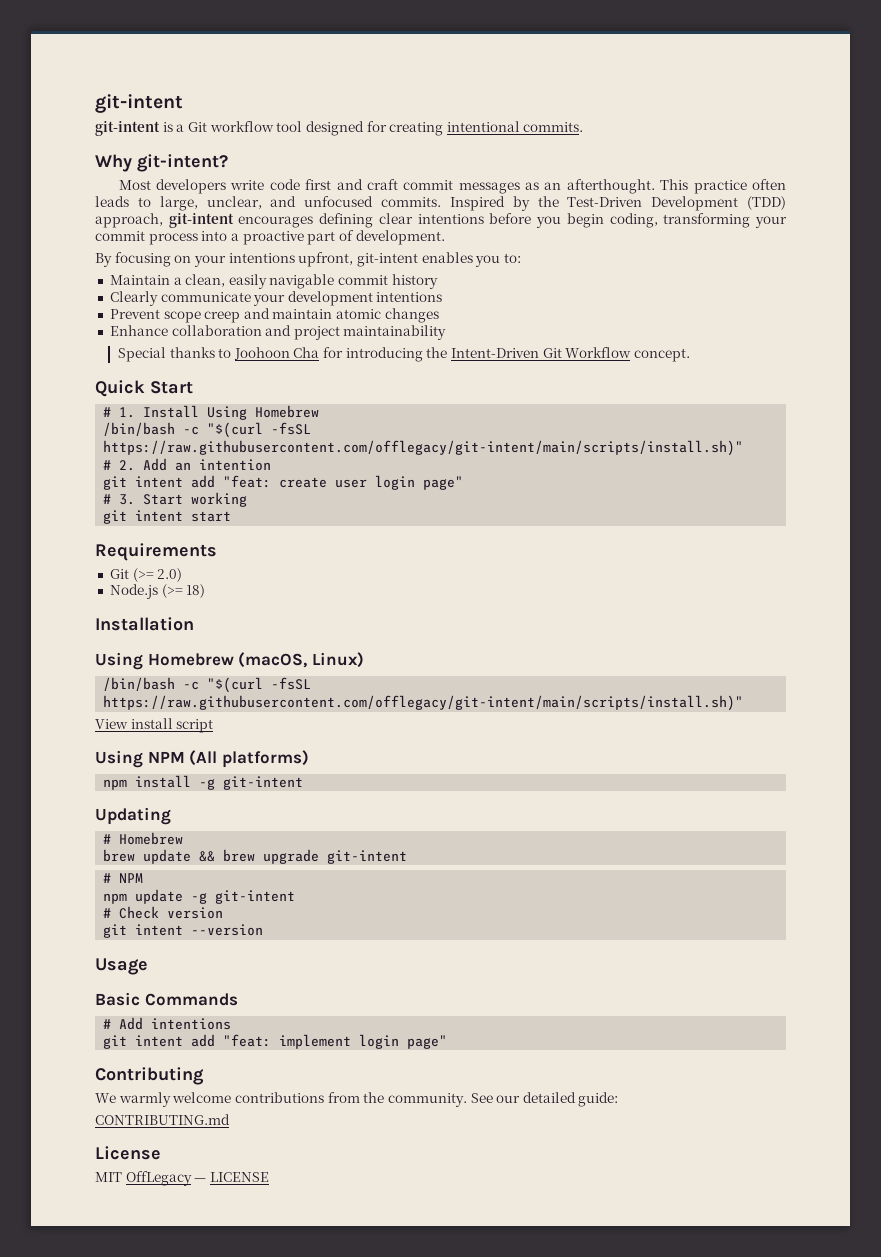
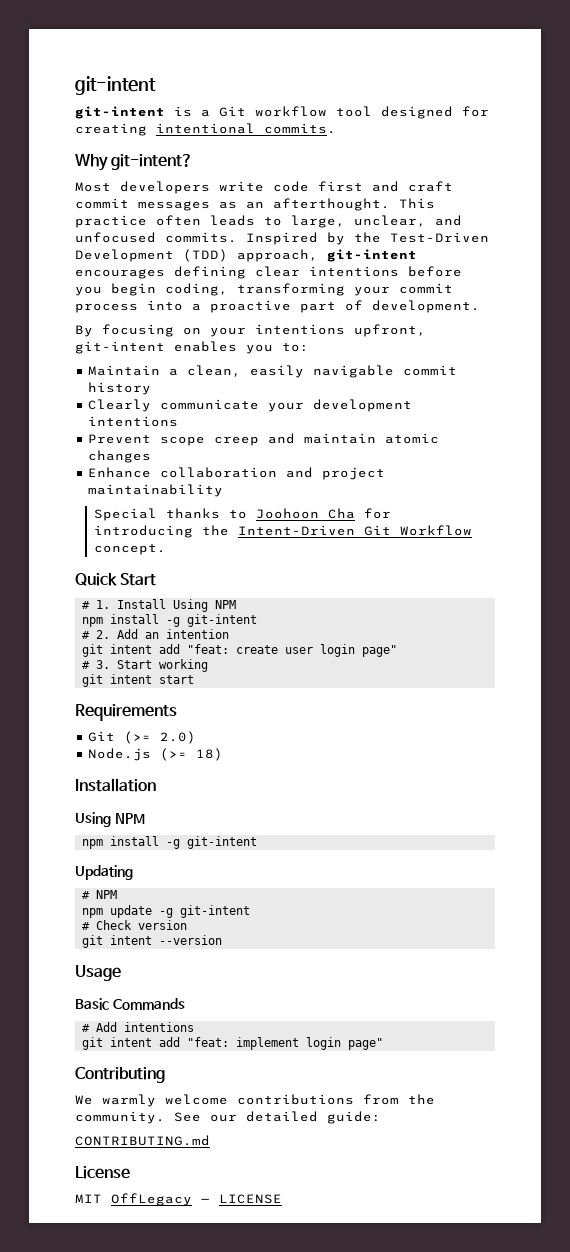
[255,405,320,418] [103,422,312,438] [103,440,744,456] Homebrew // /bin/bash -c "$(curl -fsSL https://raw.githubusercontent.com/offlegacy/git-intent/main/scripts/install.sh)" -> [215,600,237,609] [82,614,258,627] NPM // npm install -g git-intent
[95,652,364,670] [103,677,312,693] [103,695,744,711] [95,718,214,733] [95,750,309,768] // Using Homebrew (macOS, Linux) // /bin/bash -c "$(curl -fsSL https://raw.githubusercontent.com/offlegacy/git-intent/main/scripts/install.sh)" // View install script // Using NPM (All platforms) -> [75,812,145,827] // Using NPM
[103,832,184,845] [103,849,408,864] // # Homebrew // brew update && brew upgrade git-intent -> (133, 872) none

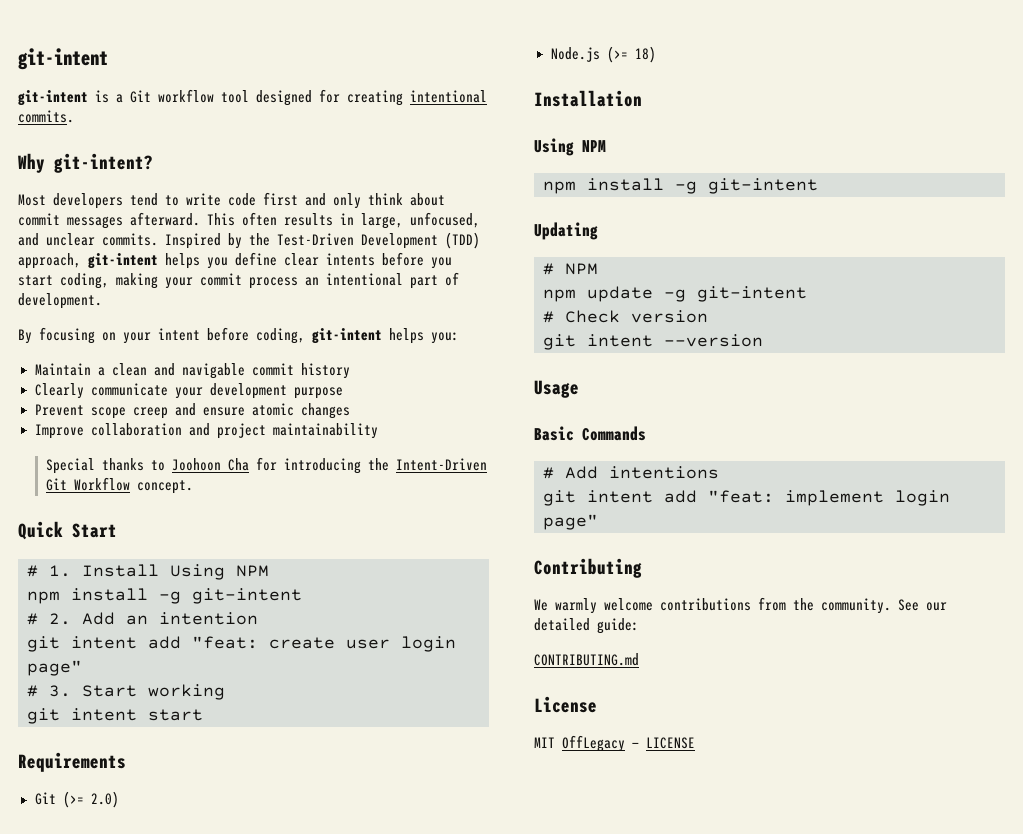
(210, 187) none -> [130,193,179,206] tend to
[408,181,453,192] [75,198,435,211] [75,215,462,228] [75,232,156,243] craft commit messages as an afterthought. This practice often leads to large, unclear, and unfocused -> [333,193,445,209] [18,212,480,229] [18,233,95,246] only think about commit messages afterward. This often results in large, unfocused, and unclear
[75,266,462,279] [75,283,453,296] [75,300,291,313] encourages defining clear intentions before you begin coding, transforming your commit process into a proactive -> [165,252,452,269] [18,273,403,289] helps you define clear intents before you start coding, making your commit process an intentional
[255,324,426,337] [75,341,309,354] intentions upfront, git-intent enables you to: -> [158,327,459,344] intent before coding, git-intent helps you:
[187,365,305,378] clean, easily -> [111,363,175,376] clean and
[88,416,179,427] intentions -> [293,387,343,399] purpose
[304,433,377,444] maintain -> [202,407,245,416] ensure
[88,467,152,478] Enhance -> [34,424,84,439] Improve

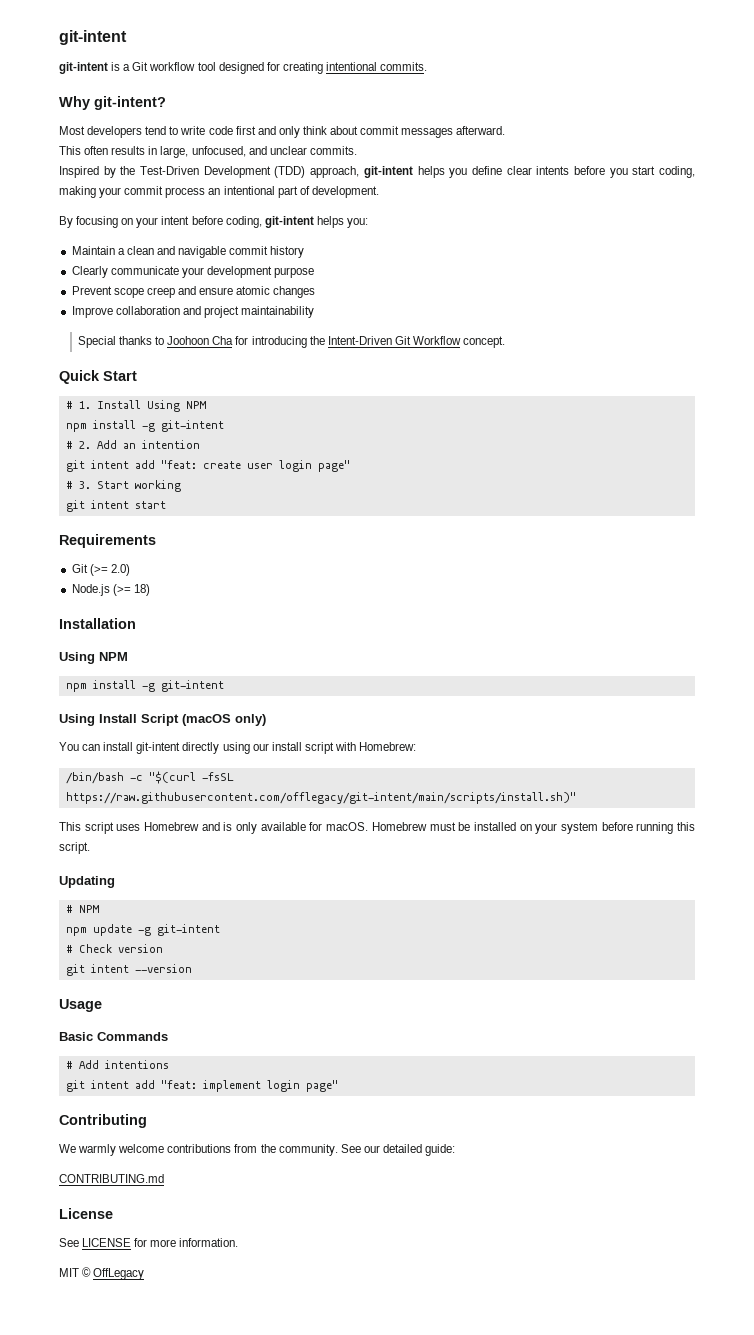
(200, 219) none -> (506, 130) //
(158, 239) none -> (357, 150) //
(818, 186) none -> [59,714,266,726] [59,742,417,754] [65,771,234,784] [65,792,576,804] [59,822,695,834] [59,842,90,854] // Using Install Script (macOS only) // You can install git-intent directly using our install script with Homebrew: // /bin/bash -c "$(curl -fsSL https://raw.githubusercontent.com/offlegacy/git-intent/main/scripts/install.sh)" // This script uses Homebrew and is only available for macOS. Homebrew must be installed on your system before running this script.
[534,735,695,752] MIT OffLegacy — LICENSE -> [59,1238,239,1247] [59,1267,145,1280] See LICENSE for more information. // MIT © OffLegacy

